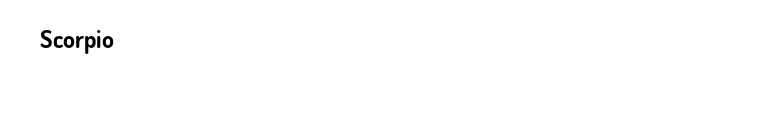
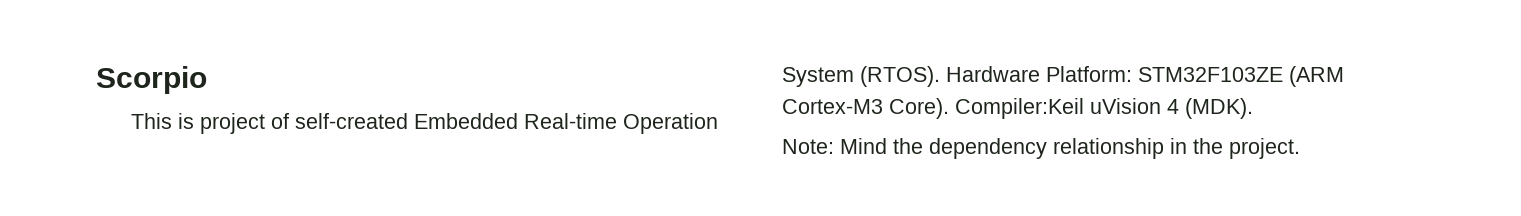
(114, 42) none -> [131,113,719,134] [782,66,1344,87] [782,98,1253,119] [782,138,1300,159] // This is project of self-created Embedded Real-time Operation System (RTOS). Hardware Platform: STM32F103ZE (ARM Cortex-M3 Core). Compiler:Keil uVision 4 (MDK). // Note: Mind the dependency relationship in the project.

